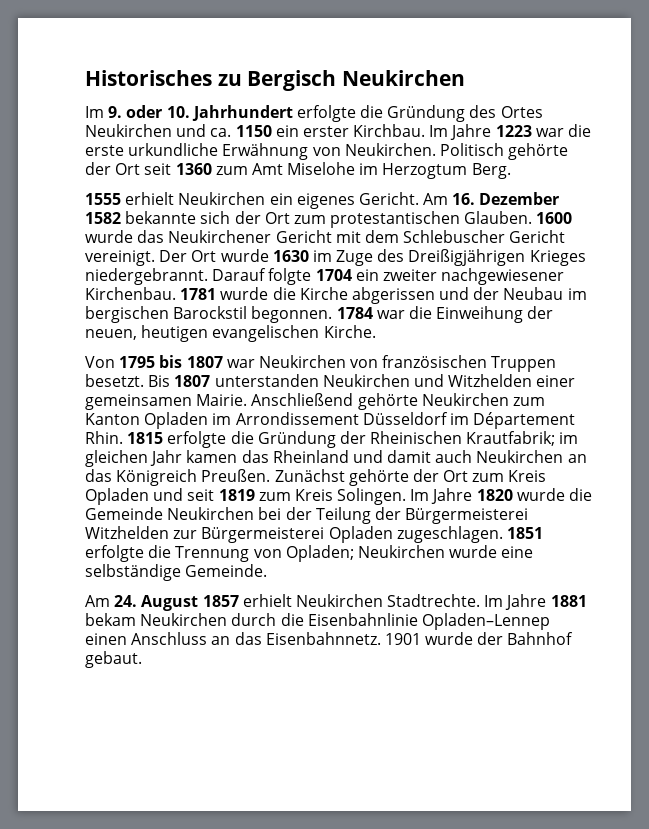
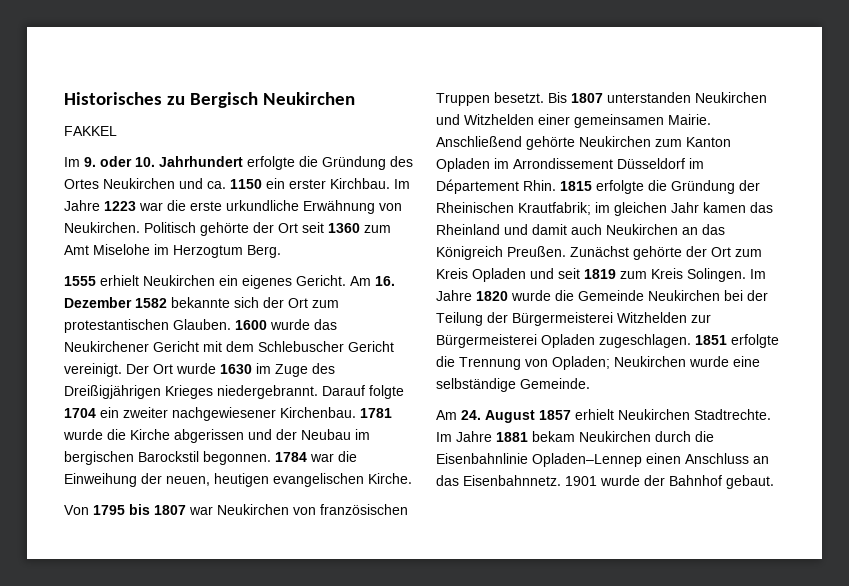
(466, 78) none -> [64,126,117,136] // FAKKEL

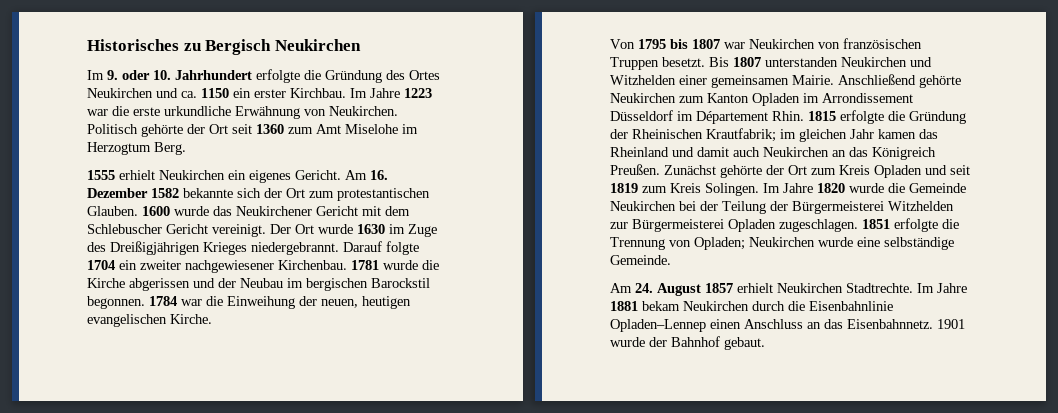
[64,126,117,136] // FAKKEL -> (361, 45) none

